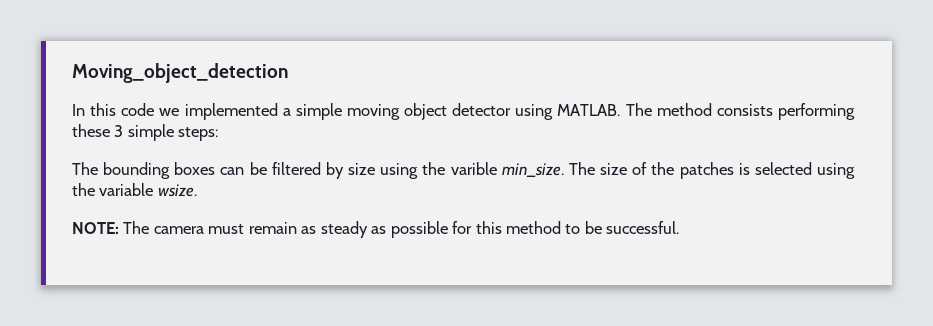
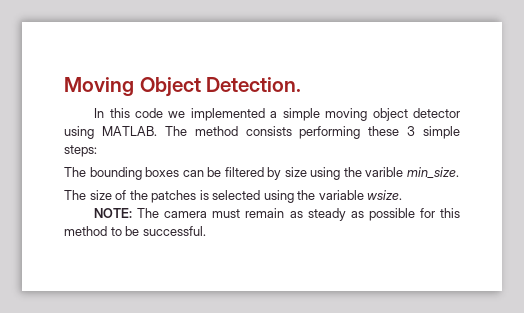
[72,63,288,83] Moving_object_detection -> [64,77,302,97] Moving Object Detection.
(564, 170) none -> (459, 173) //

